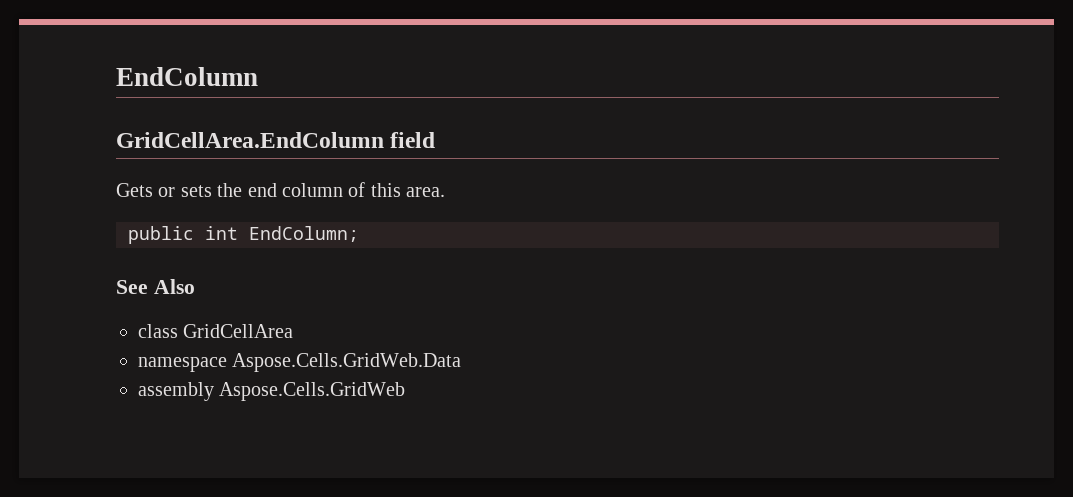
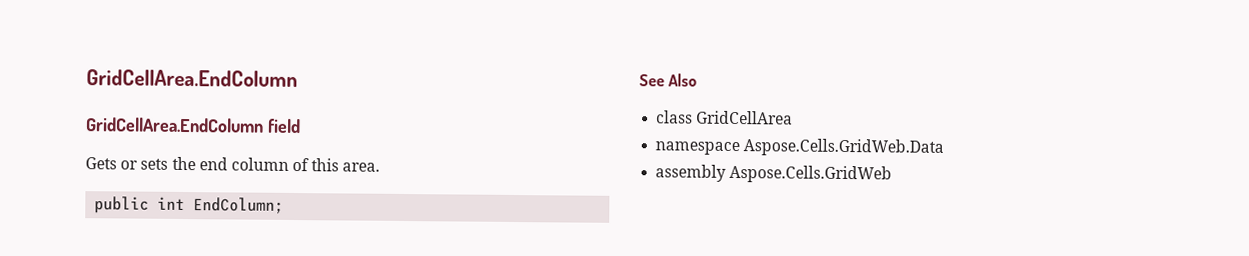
[116,67,258,86] EndColumn -> [86,69,298,88] GridCellArea.EndColumn

